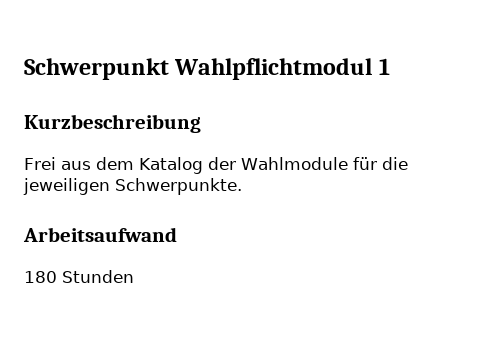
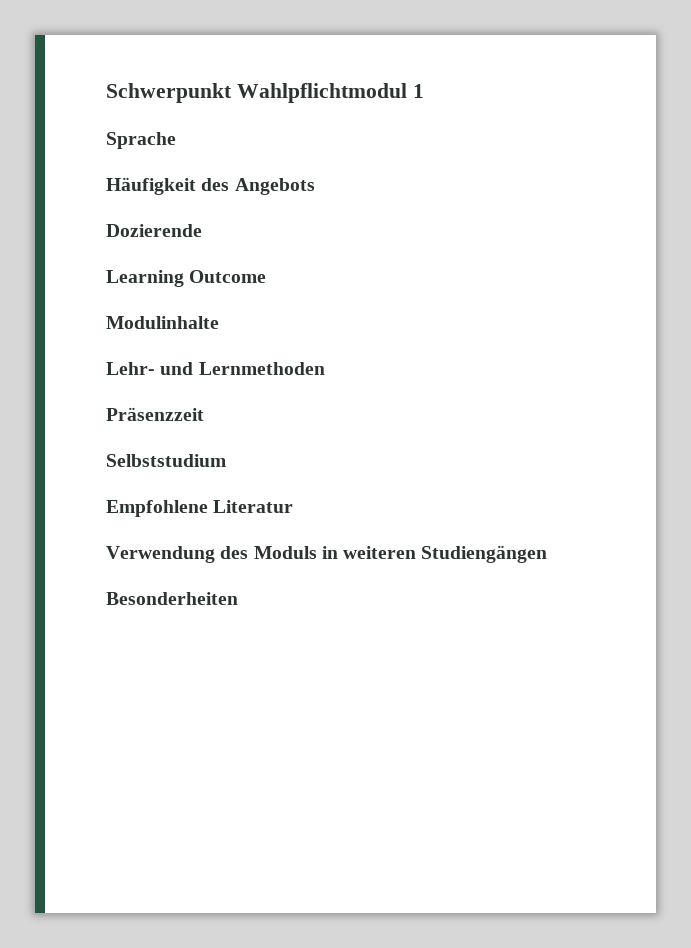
[24,114,201,133] [24,157,408,174] [23,178,242,195] [23,227,177,242] [24,270,134,283] Kurzbeschreibung // Frei aus dem Katalog der Wahlmodule für die jeweiligen Schwerpunkte. // Arbeitsaufwand // 180 Stunden -> [106,132,176,149] [106,177,315,195] [106,224,202,237] [106,270,267,287] [106,316,219,329] [106,362,325,375] [106,407,204,421] [106,454,226,467] [106,500,294,517] [106,545,548,563] [106,592,238,605] Sprache // Häufigkeit des Angebots // Dozierende // Learning Outcome // Modulinhalte // Lehr- und Lernmethoden // Präsenzzeit // Selbststudium // Empfohlene Literatur // Verwendung des Moduls in weiteren Studiengängen // Besonderheiten

